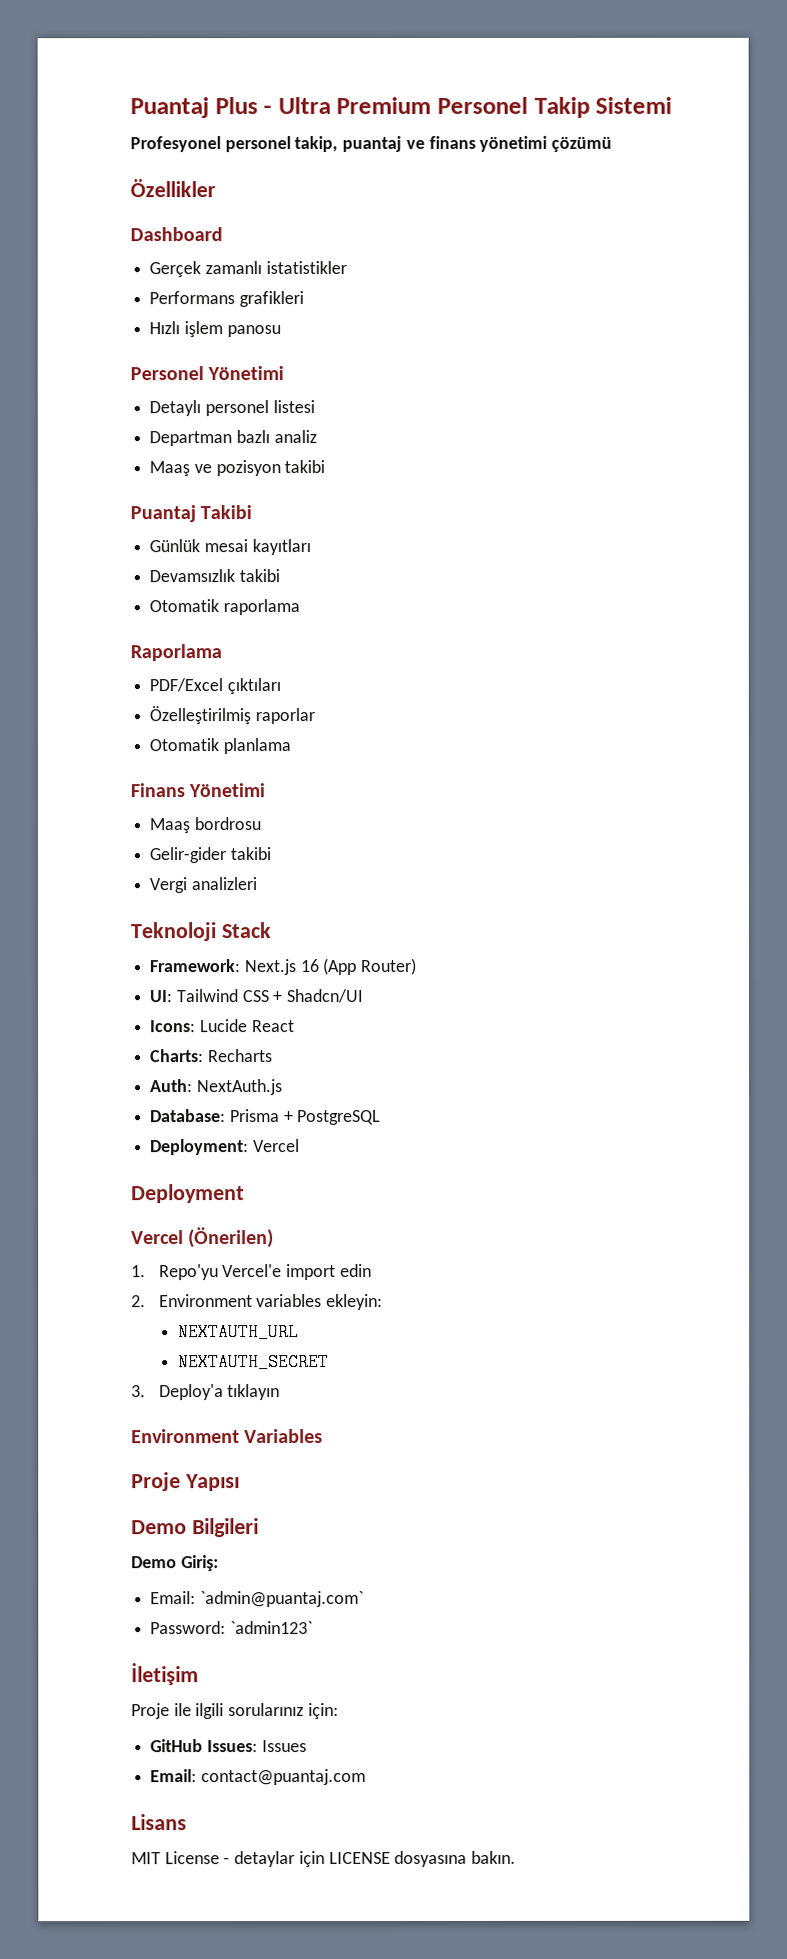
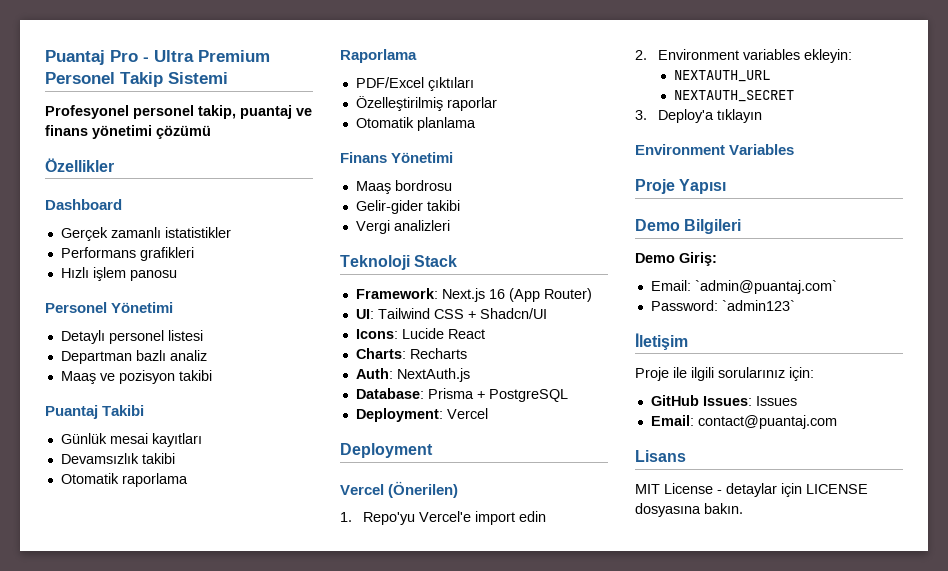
[130,97,258,119] Puantaj Plus -> [45,50,138,65] Puantaj Pro

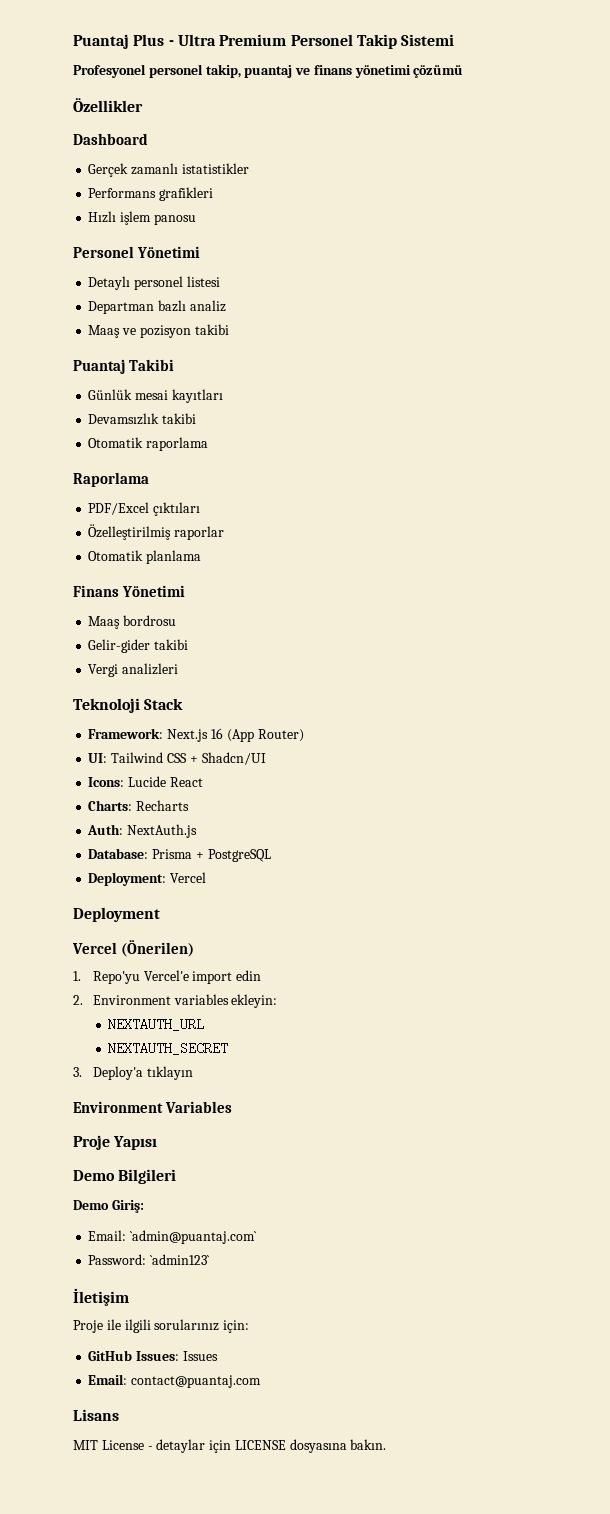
[45,50,138,65] Puantaj Pro -> [73,34,165,49] Puantaj Plus

